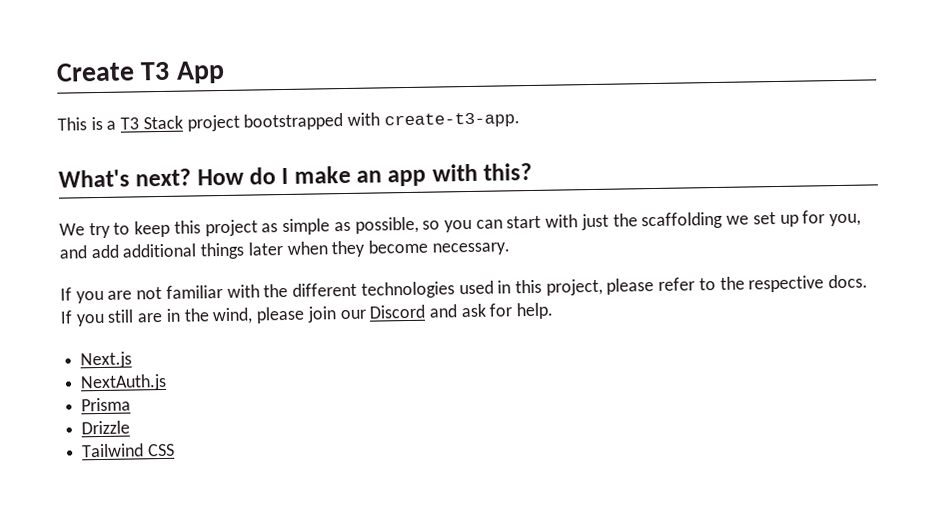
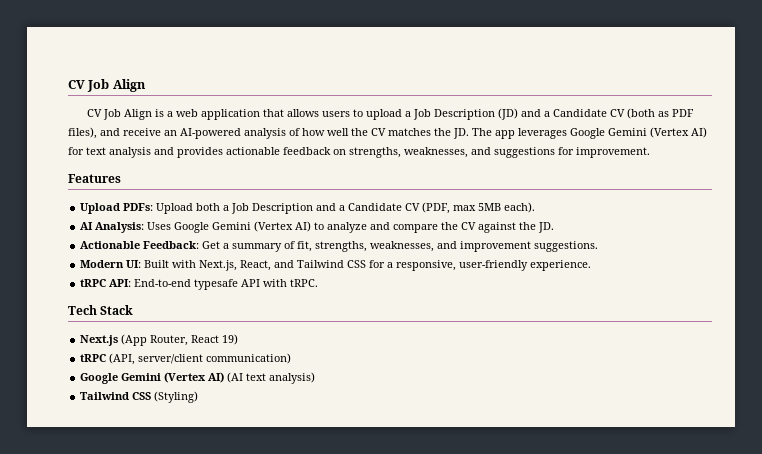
[56,60,225,84] [57,112,520,132] [58,162,533,188] [59,210,861,239] [59,239,510,260] [60,274,869,304] [60,302,555,327] [80,351,133,369] [80,373,168,392] [81,397,132,412] [81,420,131,435] [81,443,175,458] Create T3 App // This is a T3 Stack project bootstrapped with create-t3-app. // What's next? How do I make an app with this? // We try to keep this project as simple as possible, so you can start with just the scaffolding we set up for you, and add additional things later when they become necessary. // If you are not familiar with the different technologies used in this project, please refer to the respective docs. If you still are in the wind, please join our Discord and ask for help. // Next.js // NextAuth.js // Prisma // Drizzle // Tailwind CSS -> [68,79,146,92] [87,108,695,120] [68,127,707,139] [68,147,650,158] [68,174,121,183] [80,202,536,214] [80,221,555,233] [80,241,599,252] [80,260,592,271] [80,279,319,290] [68,305,134,315] [80,334,239,346] [80,353,292,365] [80,372,316,384] [80,391,199,403] CV Job Align // CV Job Align is a web application that allows users to upload a Job Description (JD) and a Candidate CV (both as PDF files), and receive an AI-powered analysis of how well the CV matches the JD. The app leverages Google Gemini (Vertex AI) for text analysis and provides actionable feedback on strengths, weaknesses, and suggestions for improvement. // Features // Upload PDFs: Upload both a Job Description and a Candidate CV (PDF, max 5MB each). // AI Analysis: Uses Google Gemini (Vertex AI) to analyze and compare the CV against the JD. // Actionable Feedback: Get a summary of fit, strengths, weaknesses, and improvement suggestions. // Modern UI: Built with Next.js, React, and Tailwind CSS for a responsive, user-friendly experience. // tRPC API: End-to-end typesafe API with tRPC. // Tech Stack // Next.js (App Router, React 19) // tRPC (API, server/client communication) // Google Gemini (Vertex AI) (AI text analysis) // Tailwind CSS (Styling)

